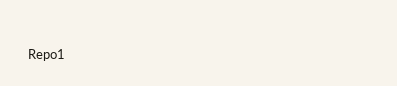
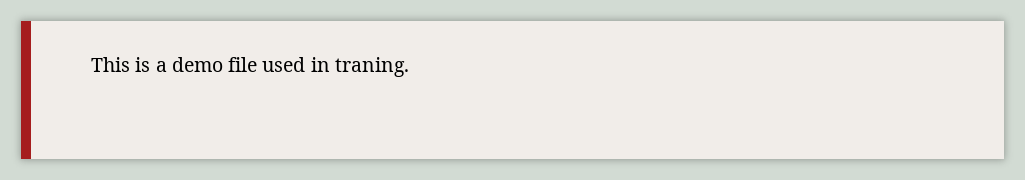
[28,49,65,61] Repo1 -> [91,57,409,77] This is a demo file used in traning.

